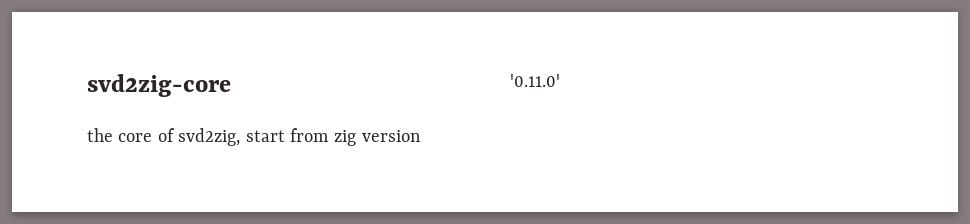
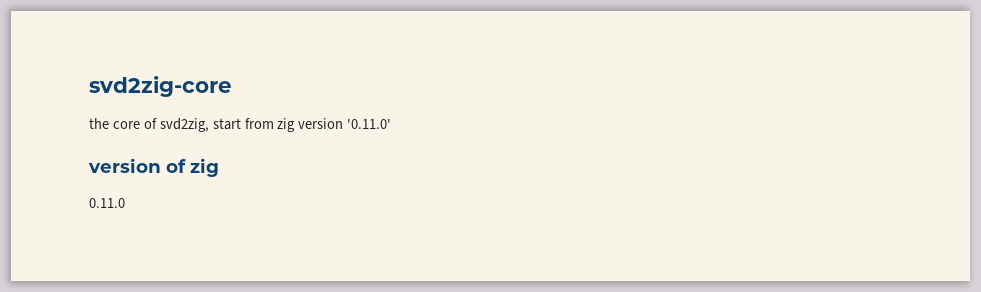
(560, 80) none -> [88,158,219,177] [89,198,125,208] // version of zig // 0.11.0

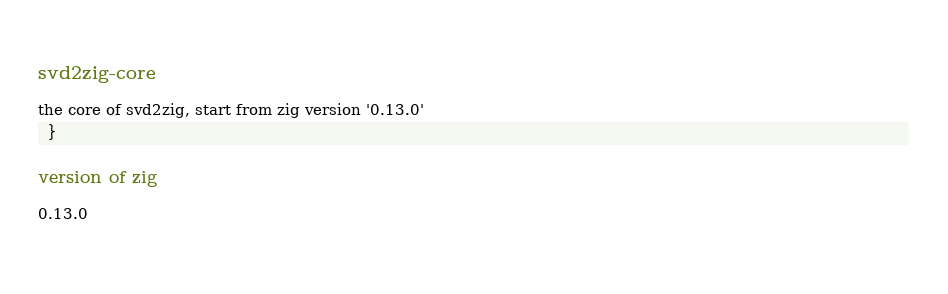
[347,119,392,129] '0.11.0' -> [366,104,424,115] [47,124,57,141] '0.13.0' // }
[89,198,125,208] 0.11.0 -> [38,208,88,219] 0.13.0

